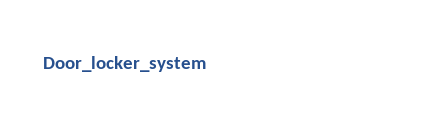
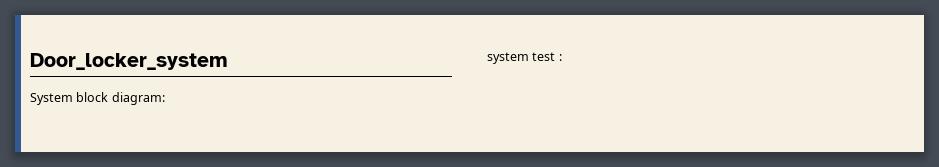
(206, 64) none -> [30,92,165,105] [487,52,562,64] // System block diagram: // system test :

